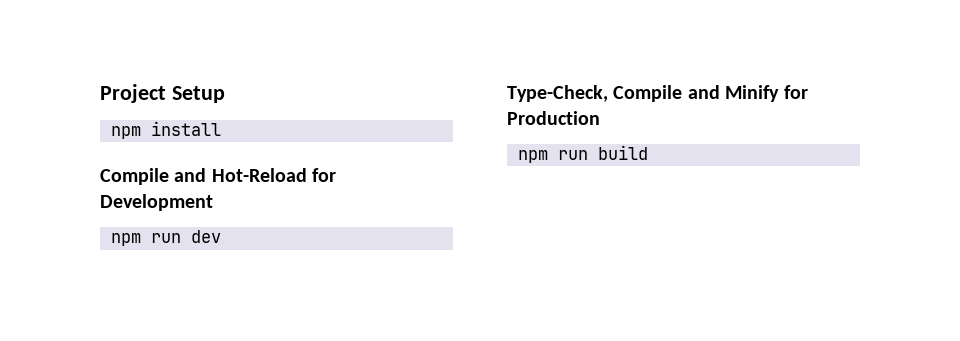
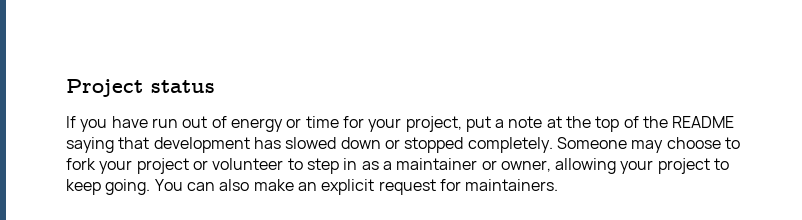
[171,86,225,103] [111,121,222,139] [100,168,337,185] [100,194,213,211] [111,230,222,246] [507,85,808,102] [507,111,600,125] [518,145,649,163] Setup // npm install // Compile and Hot-Reload for Development // npm run dev // Type-Check, Compile and Minify for Production // npm run build -> [151,80,215,93] [66,116,735,132] [66,137,740,153] [66,158,730,174] [66,179,559,195] status // If you have run out of energy or time for your project, put a note at the top of the README saying that development has slowed down or stopped completely. Someone may choose to fork your project or volunteer to step in as a maintainer or owner, allowing your project to keep going. You can also make an explicit request for maintainers.

